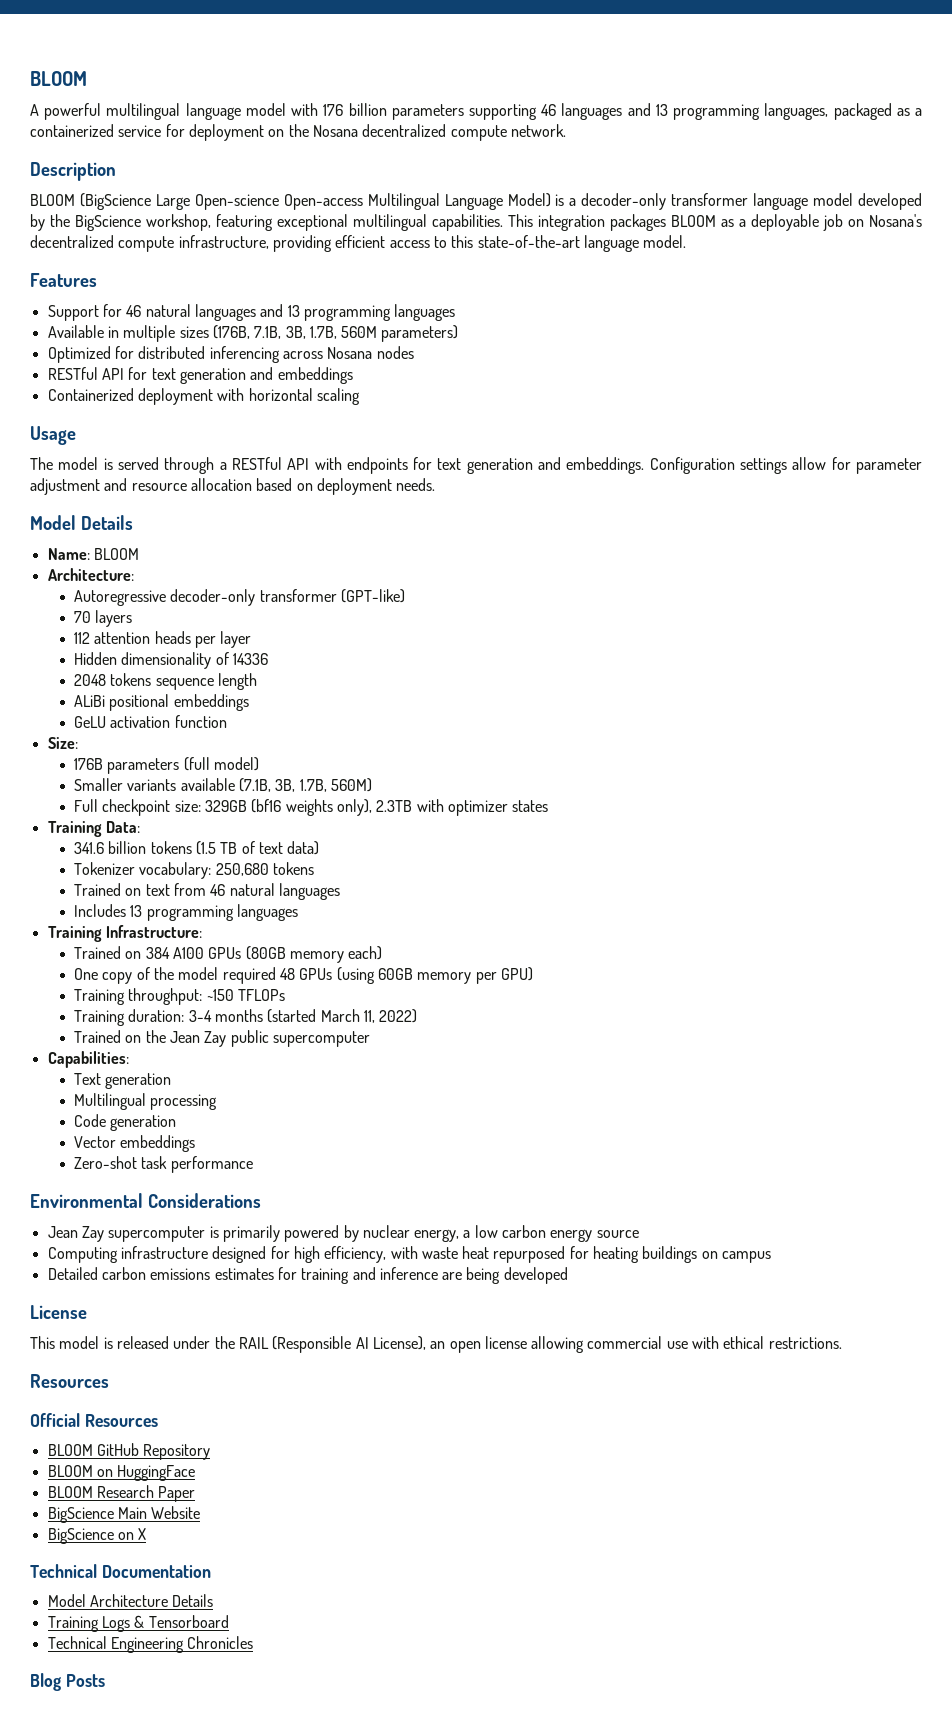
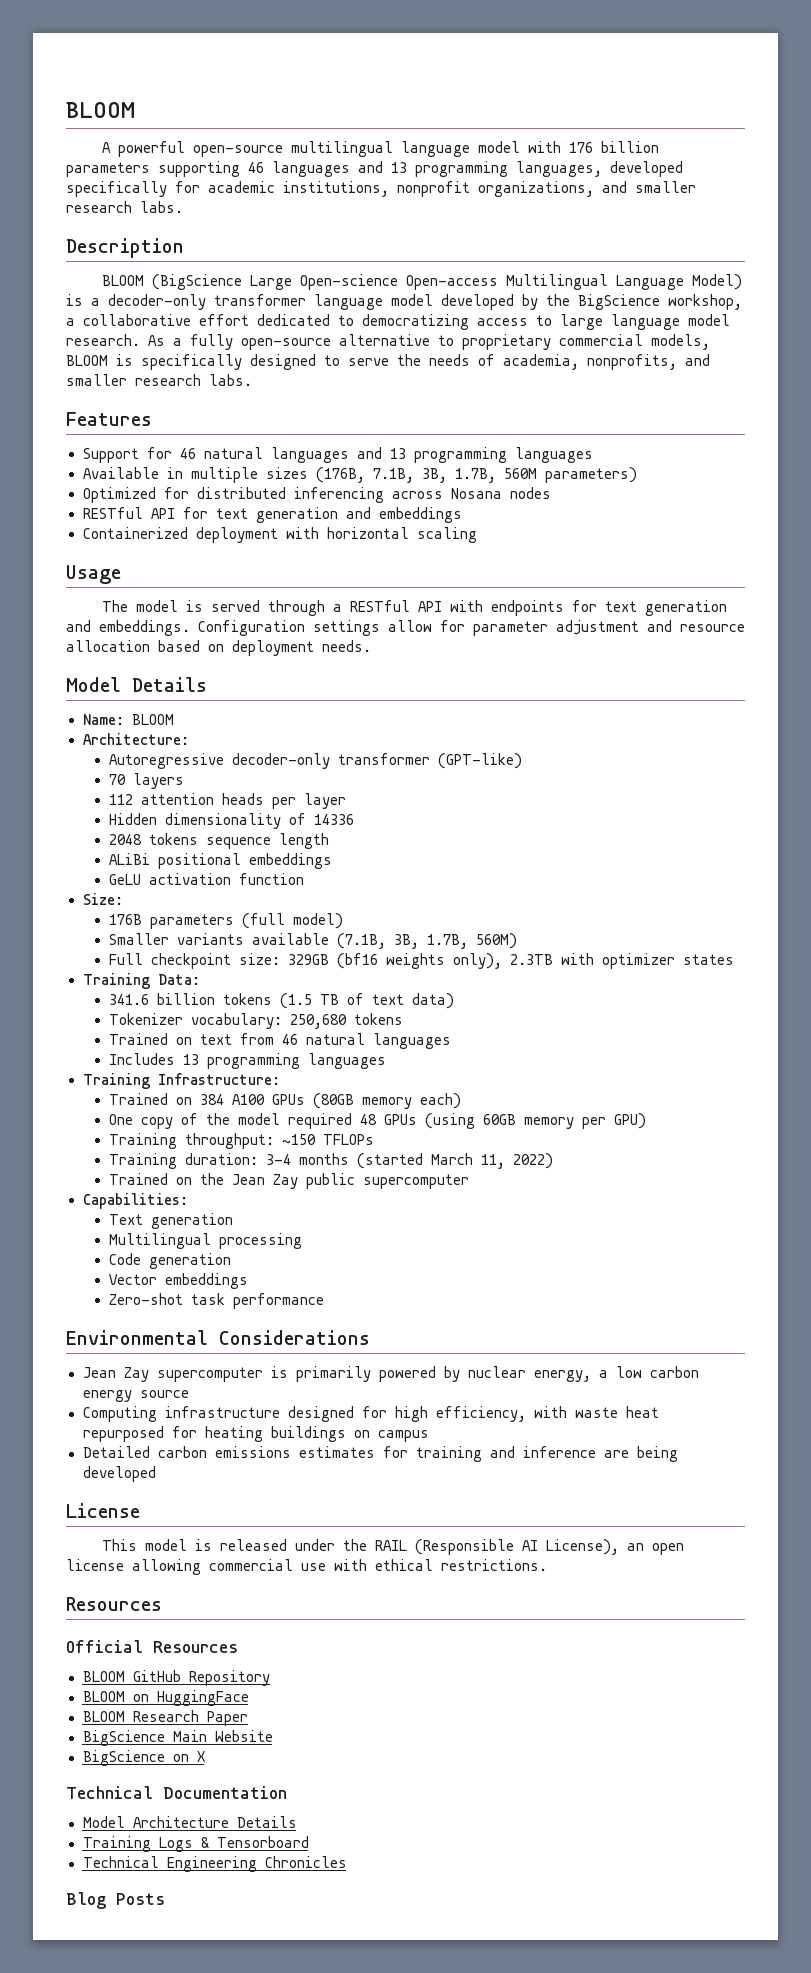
(102, 111) none -> [192,145,283,157] open-source
[833,103,922,120] [30,124,566,141] packaged as a containerized service for deployment on the Nosana decentralized compute network. -> [610,161,683,177] [66,181,696,197] [66,201,183,213] developed specifically for academic institutions, nonprofit organizations, and smaller research labs.
[216,214,922,231] [30,235,687,252] featuring exceptional multilingual capabilities. This integration packages BLOOM as a deployable job on Nosana's decentralized compute infrastructure, providing efficient access to this state-of-the-art language model. -> [66,314,730,330] [66,334,710,350] [66,354,710,370] [66,374,252,386] a collaborative effort dedicated to democratizing access to large language model research. As a fully open-source alternative to proprietary commercial models, BLOOM is specifically designed to serve the needs of academia, nonprofits, and smaller research labs.

